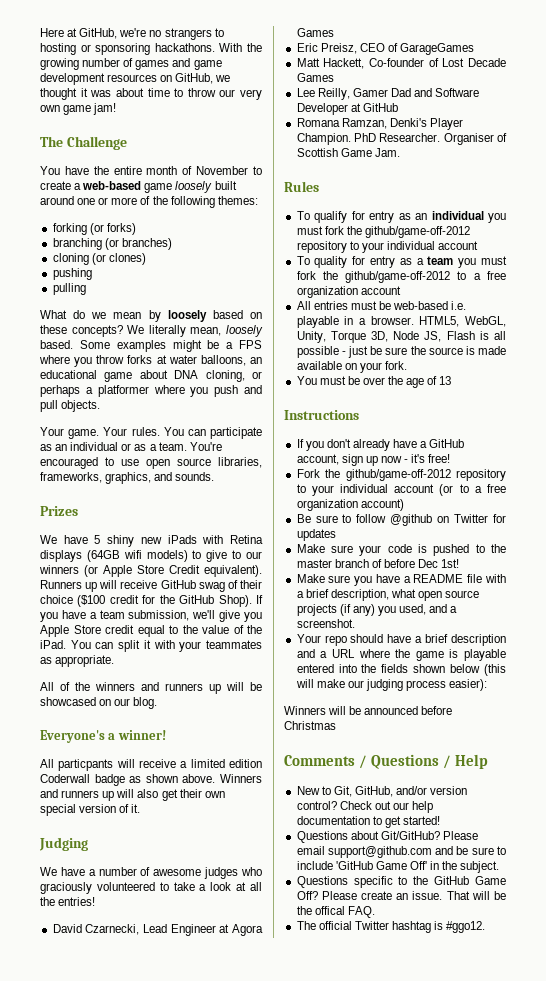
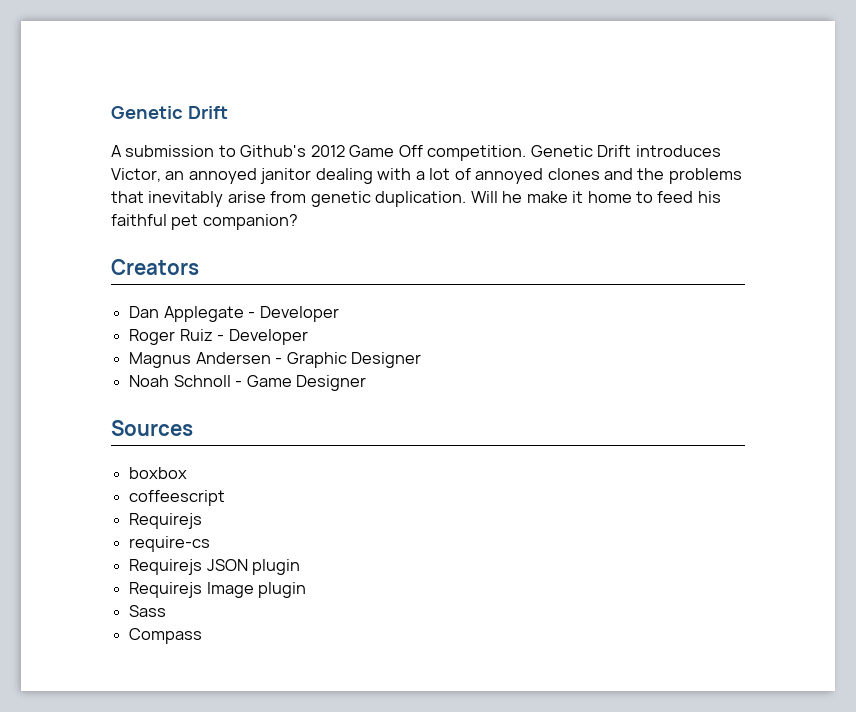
[40,28,224,40] [40,43,262,55] [40,58,222,70] [40,73,231,85] [40,88,262,100] [40,103,117,115] [40,136,127,150] [40,166,262,175] [40,181,237,193] [40,196,258,208] [52,223,136,235] [52,238,172,250] [52,253,146,265] [52,268,92,280] [52,283,86,295] [40,310,262,322] [40,325,263,337] [40,340,262,352] [39,355,262,367] [40,370,262,382] [40,385,262,397] [40,400,101,412] [40,427,262,439] [40,442,222,451] [40,457,262,469] [40,472,215,484] [40,506,78,516] [40,535,263,547] [40,550,262,562] [39,565,262,577] [40,580,262,592] [40,595,263,607] [40,610,262,622] [40,625,262,637] [40,640,262,652] [40,655,115,667] [40,682,262,694] [40,697,158,709] [40,730,166,743] [40,759,262,771] [40,774,262,786] [40,789,225,801] [40,804,141,816] [39,837,88,851] [40,867,262,879] [40,882,262,894] [40,897,96,906] [52,924,263,936] [296,28,334,37] [296,43,475,55] [296,58,506,69] [296,73,334,82] [296,88,480,100] [296,103,398,115] [296,118,463,130] [296,133,507,145] [296,148,400,157] [284,181,319,192] [296,211,506,223] [296,226,470,238] [296,241,479,253] [296,256,507,268] [296,271,506,283] [296,286,401,298] [296,301,467,310] [296,316,506,328] [296,331,506,343] [296,346,506,358] [296,361,407,373] [296,376,452,388] [284,410,359,420] [296,439,465,451] [296,454,451,466] [296,469,506,481] [296,484,506,496] [296,499,404,511] [296,514,506,526] [296,529,336,541] [296,544,506,556] [296,559,460,568] [296,574,506,586] [296,589,480,601] [296,604,458,616] [296,619,355,628] [296,634,506,646] [296,649,506,661] [296,664,506,676] [295,679,488,691] [284,706,453,715] [284,721,336,730] [284,754,488,769] [296,786,468,797] [296,801,434,813] [296,816,440,828] [296,831,478,843] [296,846,506,858] [296,861,500,873] [296,876,506,888] [296,891,506,900] [296,906,375,918] [296,921,486,933] Here at GitHub, we're no strangers to hosting or sponsoring hackathons. With the growing number of games and game development resources on GitHub, we thought it was about time to throw our very own game jam! // The Challenge // You have the entire month of November to create a web-based game loosely built around one or more of the following themes: // forking (or forks) // branching (or branches) // cloning (or clones) // pushing // pulling // What do we mean by loosely based on these concepts? We literally mean, loosely based. Some examples might be a FPS where you throw forks at water balloons, an educational game about DNA cloning, or perhaps a platformer where you push and pull objects. // Your game. Your rules. You can participate as an individual or as a team. You're encouraged to use open source libraries, frameworks, graphics, and sounds. // Prizes // We have 5 shiny new iPads with Retina displays (64GB wifi models) to give to our winners (or Apple Store Credit equivalent). Runners up will receive GitHub swag of their choice ($100 credit for the GitHub Shop). If you have a team submission, we'll give you Apple Store credit equal to the value of the iPad. You can split it with your teammates as appropriate. // All of the winners and runners up will be showcased on our blog. // Everyone's a winner! // All particpants will receive a limited edition Coderwall badge as shown above. Winners and runners up will also get their own special version of it. // Judging // We have a number of awesome judges who graciously volunteered to take a look at all the entries! // David Czarnecki, Lead Engineer at Agora Games // Eric Preisz, CEO of GarageGames // Matt Hackett, Co-founder of Lost Decade Games // Lee Reilly, Gamer Dad and Software Developer at GitHub // Romana Ramzan, Denki's Player Champion. PhD Researcher. Organiser of Scottish Game Jam. // Rules // To qualify for entry as an individual you must fork the github/game-off-2012 repository to your individual account // To quality for entry as a team you must fork the github/game-off-2012 to a free organization account // All entries must be web-based i.e. playable in a browser. HTML5, WebGL, Unity, Torque 3D, Node JS, Flash is all possible - just be sure the source is made available on your fork. // You must be over the age of 13 // Instructions // If you don't already have a GitHub account, sign up now - it's free! // Fork the github/game-off-2012 repository to your individual account (or to a free organization account) // Be sure to follow @github on Twitter for updates // Make sure your code is pushed to the master branch of before Dec 1st! // Make sure you have a README file with a brief description, what open source projects (if any) you used, and a screenshot. // Your repo should have a brief description and a URL where the game is playable entered into the fields shown below (this will make our judging process easier): // Winners will be announced before Christmas // Comments / Questions / Help // New to Git, GitHub, and/or version control? Check out our help documentation to get started! // Questions about Git/GitHub? Please email support@github.com and be sure to include 'GitHub Game Off' in the subject. // Questions specific to the GitHub Game Off? Please create an issue. That will be the offical FAQ. // The official Twitter hashtag is #ggo12. -> [111,106,228,119] [111,145,721,161] [111,168,742,184] [111,191,721,207] [111,214,298,230] [111,259,199,275] [129,306,339,322] [129,329,308,345] [129,352,421,368] [129,375,366,391] [111,420,193,436] [129,467,188,479] [129,490,226,506] [129,513,203,529] [129,536,211,552] [129,559,301,575] [129,582,307,598] [129,605,167,617] [129,628,203,644] Genetic Drift // A submission to Github's 2012 Game Off competition. Genetic Drift introduces Victor, an annoyed janitor dealing with a lot of annoyed clones and the problems that inevitably arise from genetic duplication. Will he make it home to feed his faithful pet companion? // Creators // Dan Applegate - Developer // Roger Ruiz - Developer // Magnus Andersen - Graphic Designer // Noah Schnoll - Game Designer // Sources // boxbox // coffeescript // Requirejs // require-cs // Requirejs JSON plugin // Requirejs Image plugin // Sass // Compass

